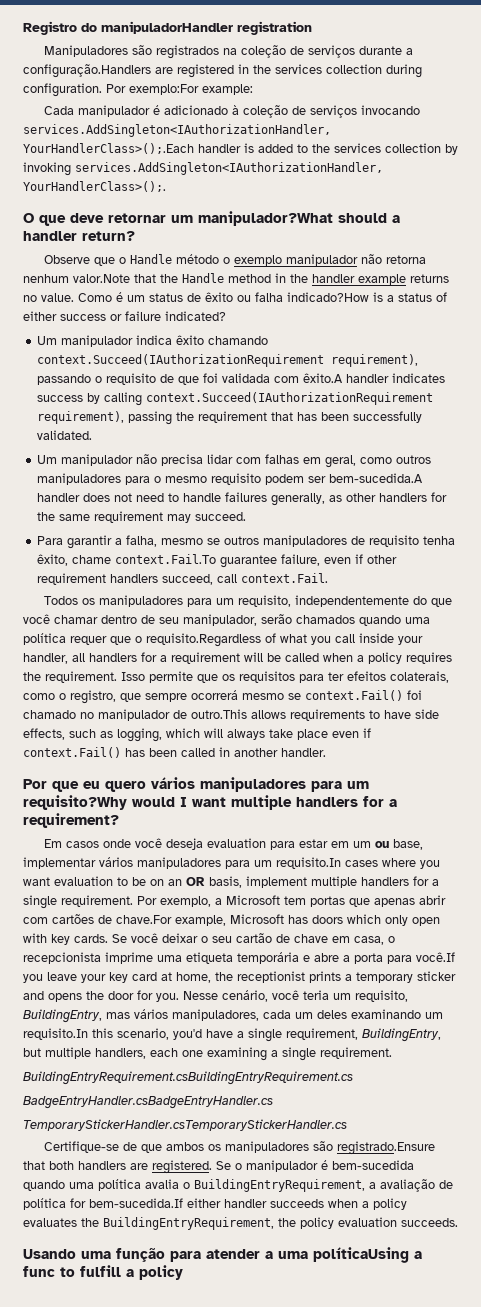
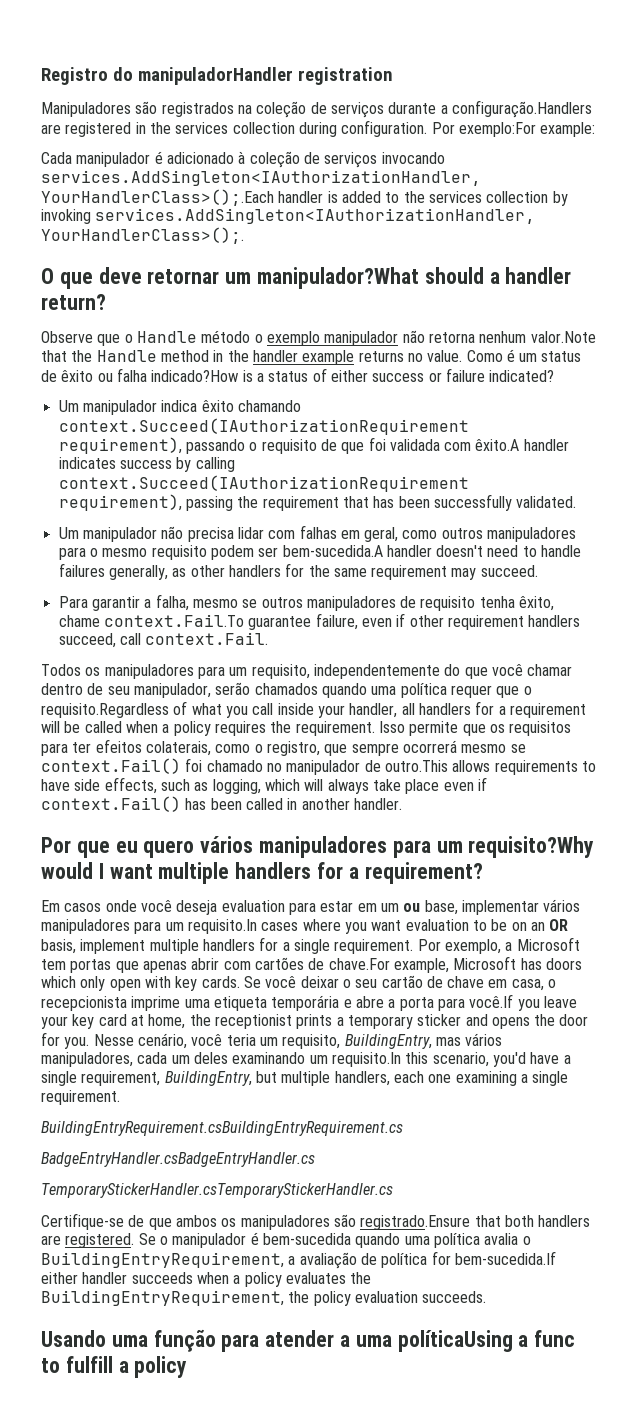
[83,493,133,502] does not -> [436,545,484,557] doesn't

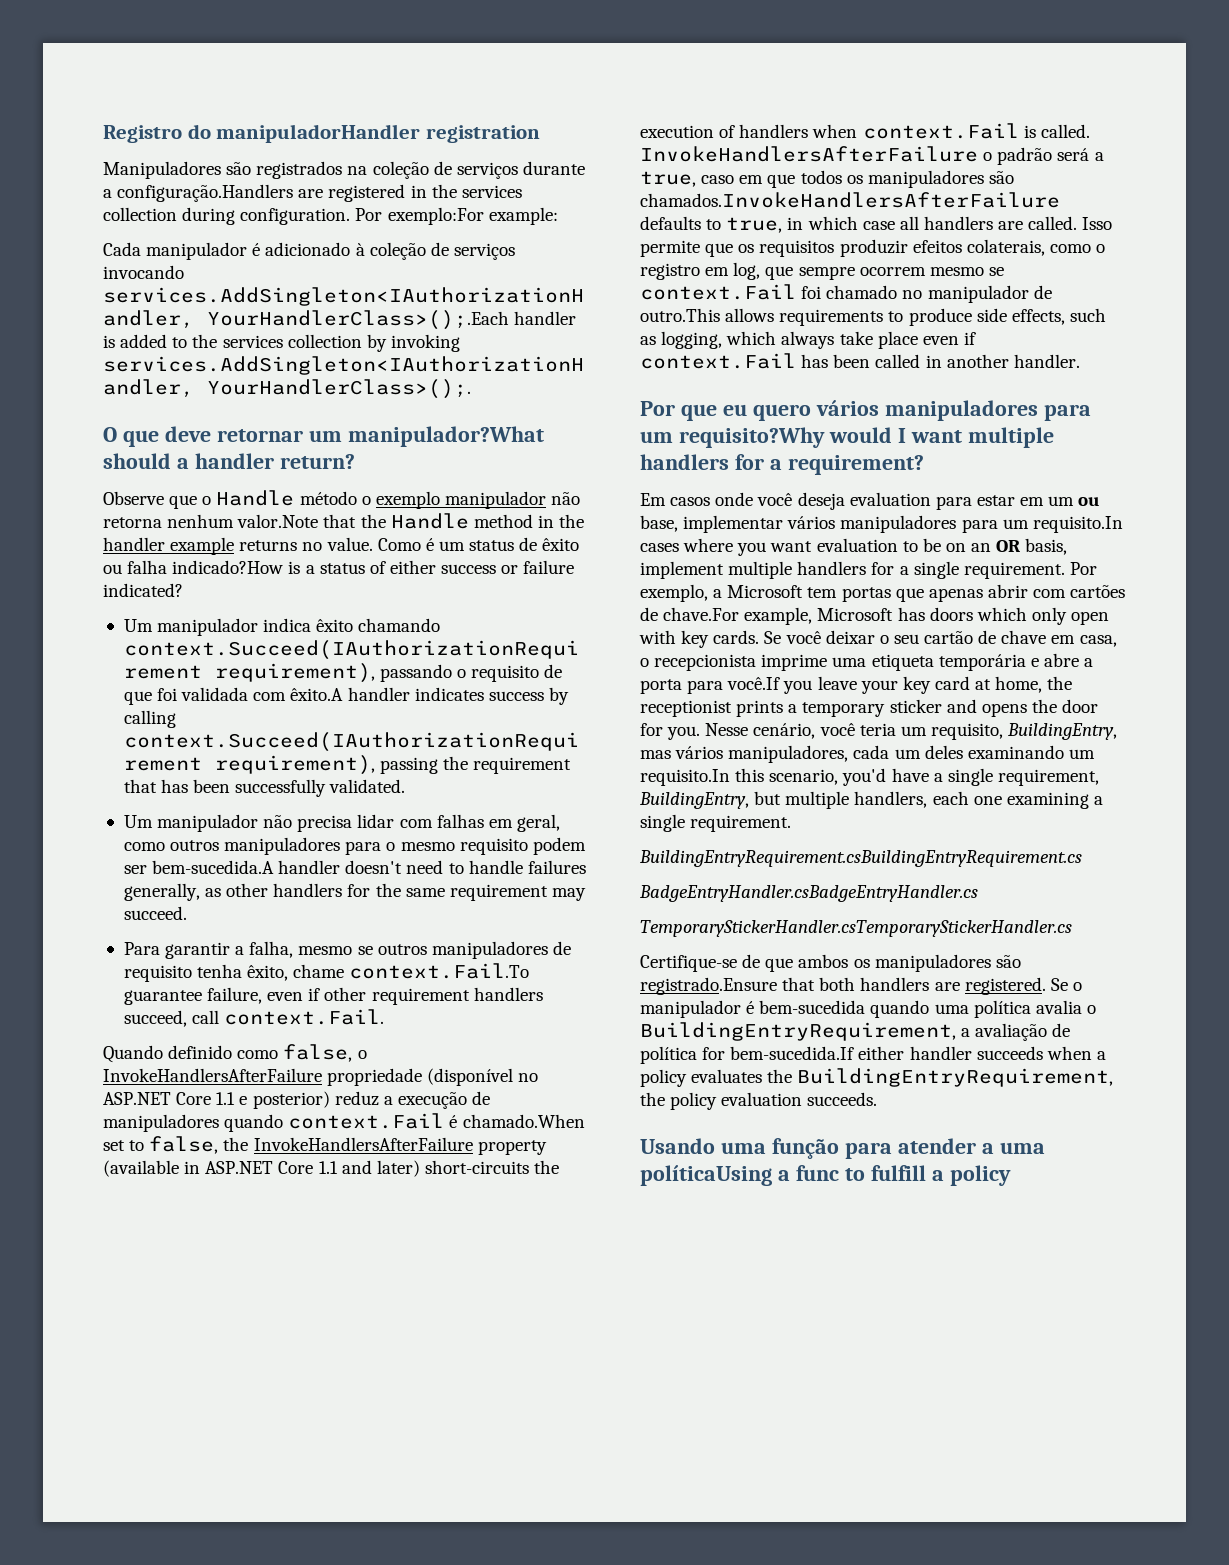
[41,664,573,679] [41,682,532,698] [41,701,586,718] [41,721,375,736] Todos os manipuladores para um requisito, independentemente do que você chamar dentro de seu manipulador, serão chamados quando uma política requer que o requisito.Regardless of what you call inside your handler, all handlers for a requirement will be called when a policy requires the requirement. -> [103,1044,367,1063] [103,1068,539,1086] [103,1091,491,1109] [103,1113,585,1132] [103,1136,547,1155] [103,1160,560,1177] [640,123,1090,139] [640,146,1104,165] [640,170,1014,188] [640,192,1060,208] [640,216,1078,233] Quando definido como false, o InvokeHandlersAfterFailure propriedade (disponível no ASP.NET Core 1.1 e posterior) reduz a execução de manipuladores quando context.Fail é chamado.When set to false, the InvokeHandlersAfterFailure property (available in ASP.NET Core 1.1 and later) short-circuits the execution of handlers when context.Fail is called. InvokeHandlersAfterFailure o padrão será a true, caso em que todos os manipuladores são chamados.InvokeHandlersAfterFailure defaults to true, in which case all handlers are called.
[41,742,92,756] para ter -> [839,239,908,257] produzir
[266,741,320,756] registro, -> [640,262,761,280] registro em log,
[402,740,526,753] [41,758,181,774] ocorrerá mesmo se context.Fail() -> [859,267,1004,276] [640,284,796,300] ocorrem mesmo se context.Fail
[41,779,70,791] have -> [908,308,972,326] produce
[304,779,324,791] will -> (777, 338) none
[41,796,181,812] context.Fail() -> [640,353,796,369] context.Fail

